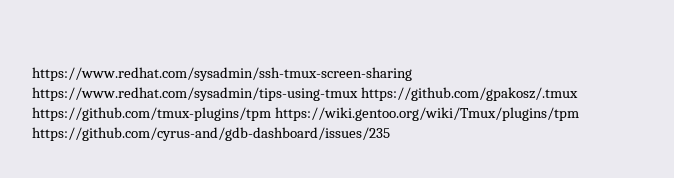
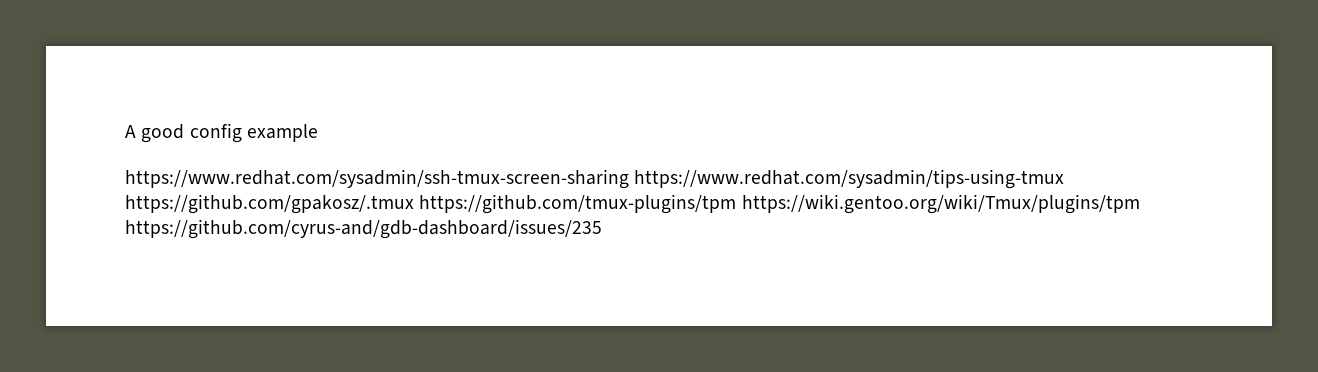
(32, 74) none -> [125,123,318,143] A good config example //

